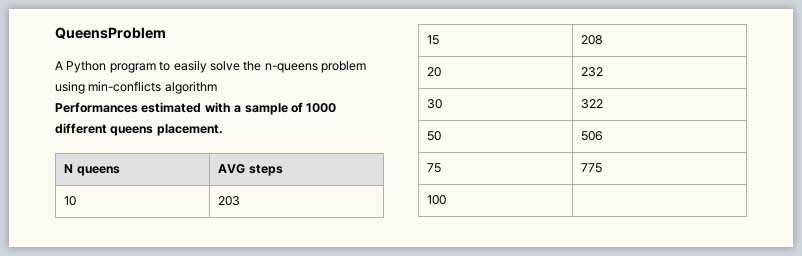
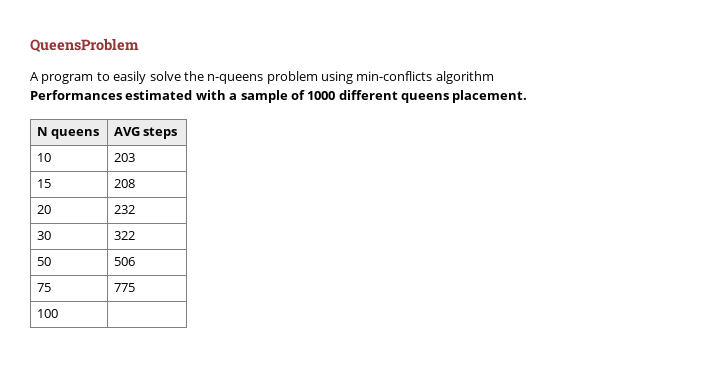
[66,61,107,73] Python -> (39, 76) none

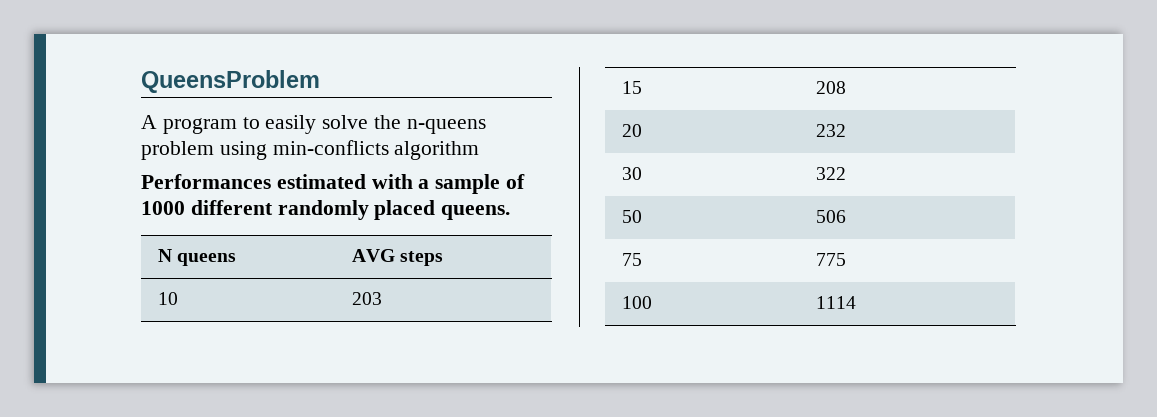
[401,90,528,103] queens placement. -> [277,200,511,220] randomly placed queens.
(58, 313) none -> [815,296,856,309] 1114

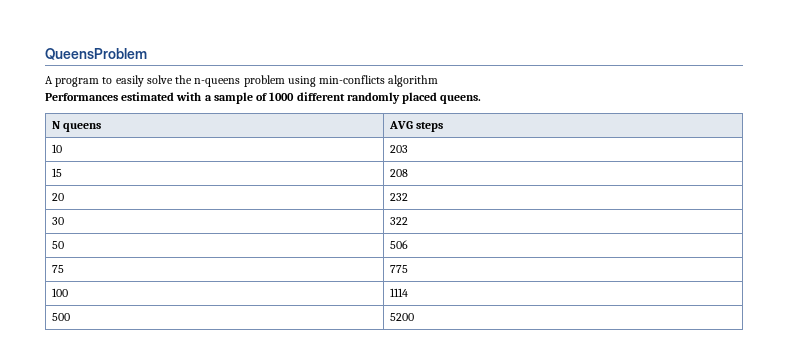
(856, 302) none -> [52,313,71,321] [390,313,415,321] // 500 | 5200

